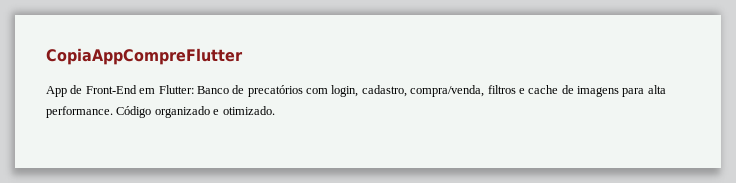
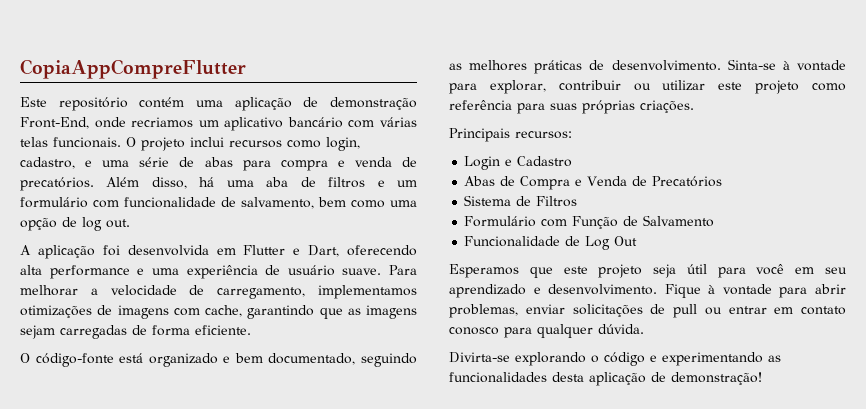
[46,85,666,97] [46,106,275,118] App de Front-End em Flutter: Banco de precatórios com login, cadastro, compra/venda, filtros e cache de imagens para alta performance. Código organizado e otimizado. -> [20,97,417,111] [20,117,417,131] [20,137,360,151] [20,157,418,171] [20,177,418,191] [20,197,417,209] [20,217,130,231] [20,245,417,259] [20,265,417,279] [20,285,418,299] [20,305,417,319] [20,325,251,339] [20,353,417,367] [449,59,846,74] [449,80,846,94] [449,100,694,114] [449,128,572,142] [464,156,573,170] [464,176,723,190] [464,195,578,207] [464,215,715,229] [464,236,638,250] [449,264,847,278] [449,284,846,298] [449,304,846,318] [449,324,644,338] [449,352,781,366] [449,372,762,386] Este repositório contém uma aplicação de demonstração Front-End, onde recriamos um aplicativo bancário com várias telas funcionais. O projeto inclui recursos como login, cadastro, e uma série de abas para compra e venda de precatórios. Além disso, há uma aba de filtros e um formulário com funcionalidade de salvamento, bem como uma opção de log out. // A aplicação foi desenvolvida em Flutter e Dart, oferecendo alta performance e uma experiência de usuário suave. Para melhorar a velocidade de carregamento, implementamos otimizações de imagens com cache, garantindo que as imagens sejam carregadas de forma eficiente. // O código-fonte está organizado e bem documentado, seguindo as melhores práticas de desenvolvimento. Sinta-se à vontade para explorar, contribuir ou utilizar este projeto como referência para suas próprias criações. // Principais recursos: // Login e Cadastro // Abas de Compra e Venda de Precatórios // Sistema de Filtros // Formulário com Função de Salvamento // Funcionalidade de Log Out // Esperamos que este projeto seja útil para você em seu aprendizado e desenvolvimento. Fique à vontade para abrir problemas, enviar solicitações de pull ou entrar em contato conosco para qualquer dúvida. // Divirta-se explorando o código e experimentando as funcionalidades desta aplicação de demonstração!

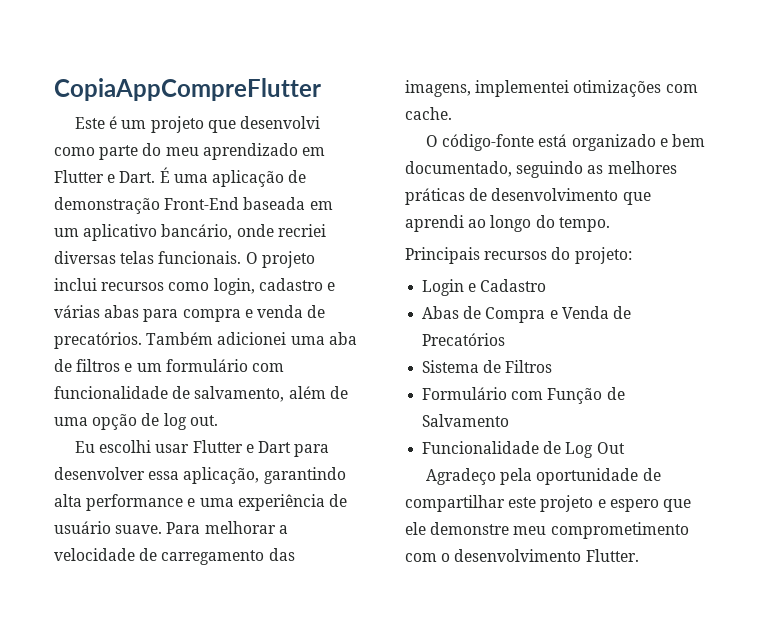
[58,97,417,111] [20,117,417,131] repositório contém uma aplicação de demonstração Front-End, onde recriamos um aplicativo bancário com várias -> [109,116,320,133] [54,143,325,160] [54,167,307,187] [54,197,333,214] [54,224,326,241] [54,251,116,264] é um projeto que desenvolvi como parte do meu aprendizado em Flutter e Dart. É uma aplicação de demonstração Front-End baseada em um aplicativo bancário, onde recriei diversas
[20,157,195,169] cadastro, e uma série de -> [258,278,335,291] [54,305,100,318] cadastro e várias
[106,177,215,189] Além disso, há -> [146,332,287,345] Também adicionei
[318,197,385,208] bem como -> [288,386,348,399] além de
[20,245,417,259] A aplicação foi desenvolvida em Flutter e Dart, oferecendo -> [75,440,330,457] [54,467,346,484] Eu escolhi usar Flutter e Dart para desenvolver essa aplicação, garantindo
[217,285,418,299] [20,305,417,319] [20,325,251,339] carregamento, implementamos otimizações de imagens com cache, garantindo que as imagens sejam carregadas de forma eficiente. -> [161,548,295,565] [405,80,698,97] [405,107,452,120] carregamento das imagens, implementei otimizações com cache.
[611,59,846,71] [449,80,846,94] [449,100,694,114] [449,128,572,142] desenvolvimento. Sinta-se à vontade para explorar, contribuir ou utilizar este projeto como referência para suas próprias criações. // Principais recursos: -> [491,188,651,205] [405,215,610,232] [405,247,632,264] desenvolvimento que aprendi ao longo do tempo. // Principais recursos do projeto:
[449,264,847,278] [449,284,846,298] [449,304,846,318] [449,324,644,338] [449,352,781,366] [449,372,762,386] Esperamos que este projeto seja útil para você em seu aprendizado e desenvolvimento. Fique à vontade para abrir problemas, enviar solicitações de pull ou entrar em contato conosco para qualquer dúvida. // Divirta-se explorando o código e experimentando as funcionalidades desta aplicação de demonstração! -> [426,468,661,485] [405,495,691,512] [405,522,689,539] [405,549,639,562] Agradeço pela oportunidade de compartilhar este projeto e espero que ele demonstre meu comprometimento com o desenvolvimento Flutter.

